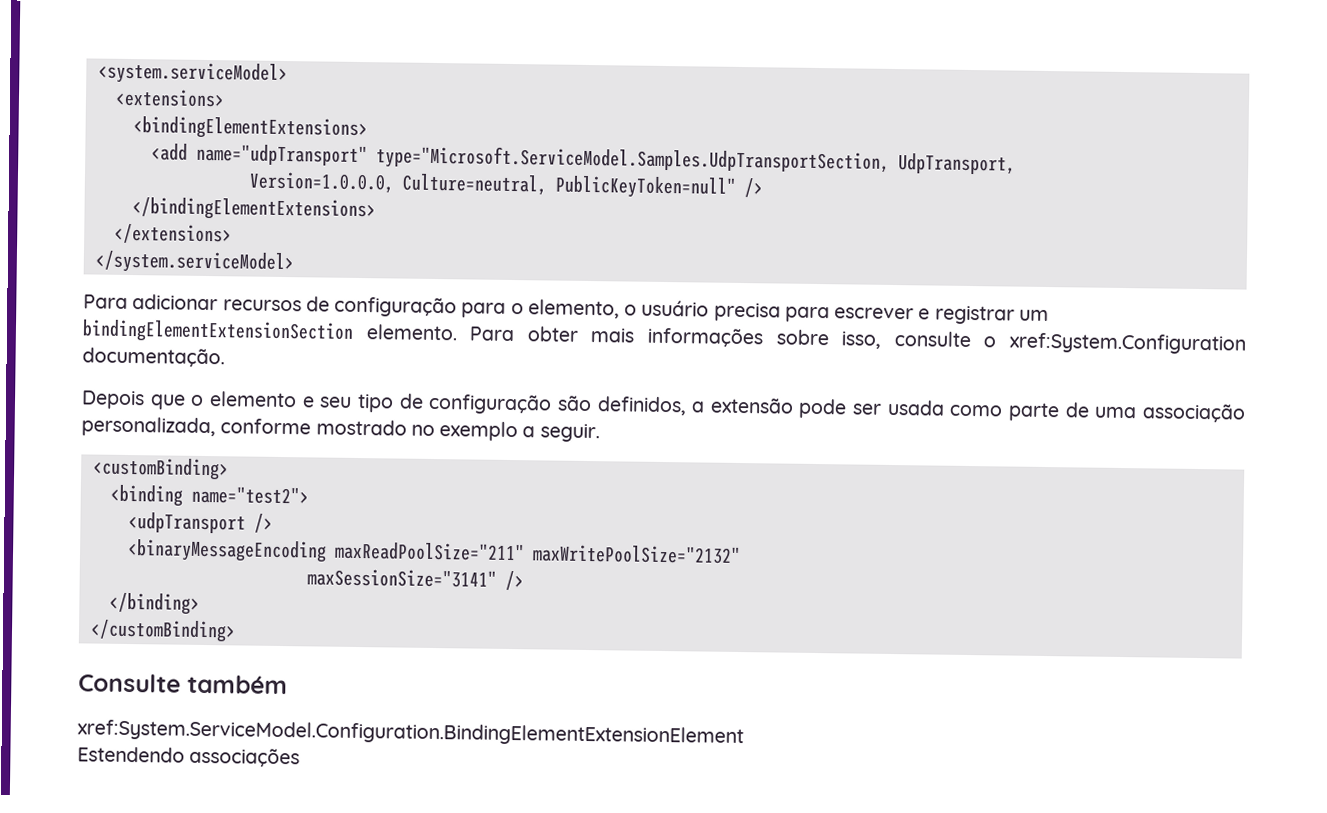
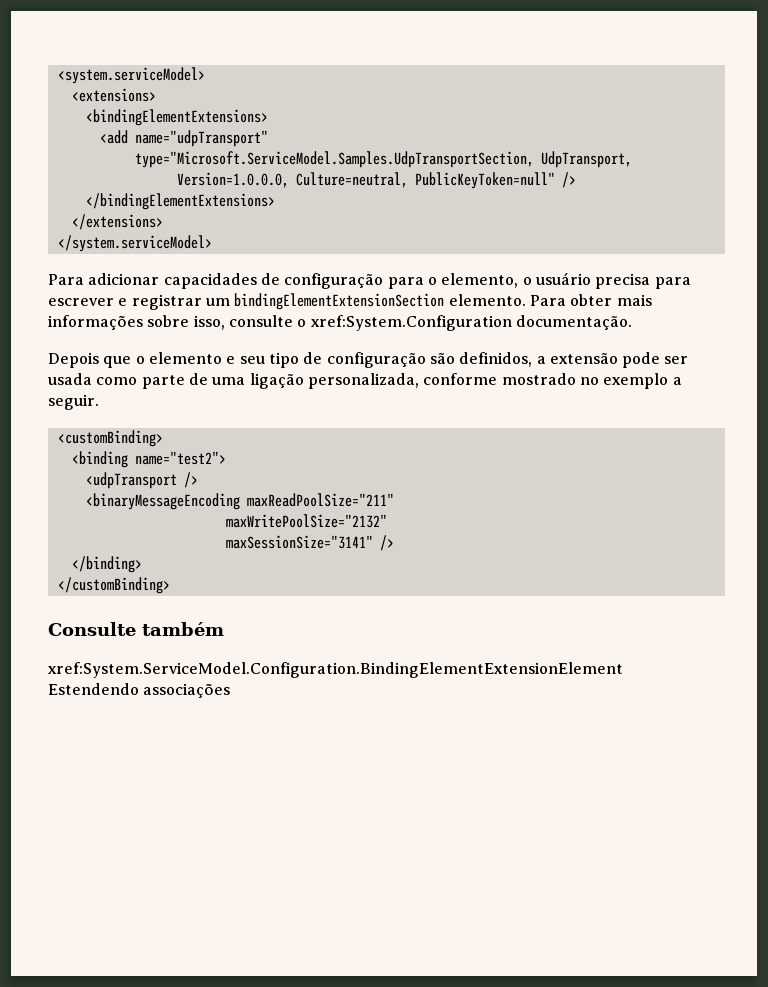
(368, 155) none -> (268, 138) //
[222,299,302,312] recursos -> [163,273,257,289] capacidades
[1141,403,1246,423] associação -> [249,373,304,389] ligação
(525, 551) none -> (394, 500) //

